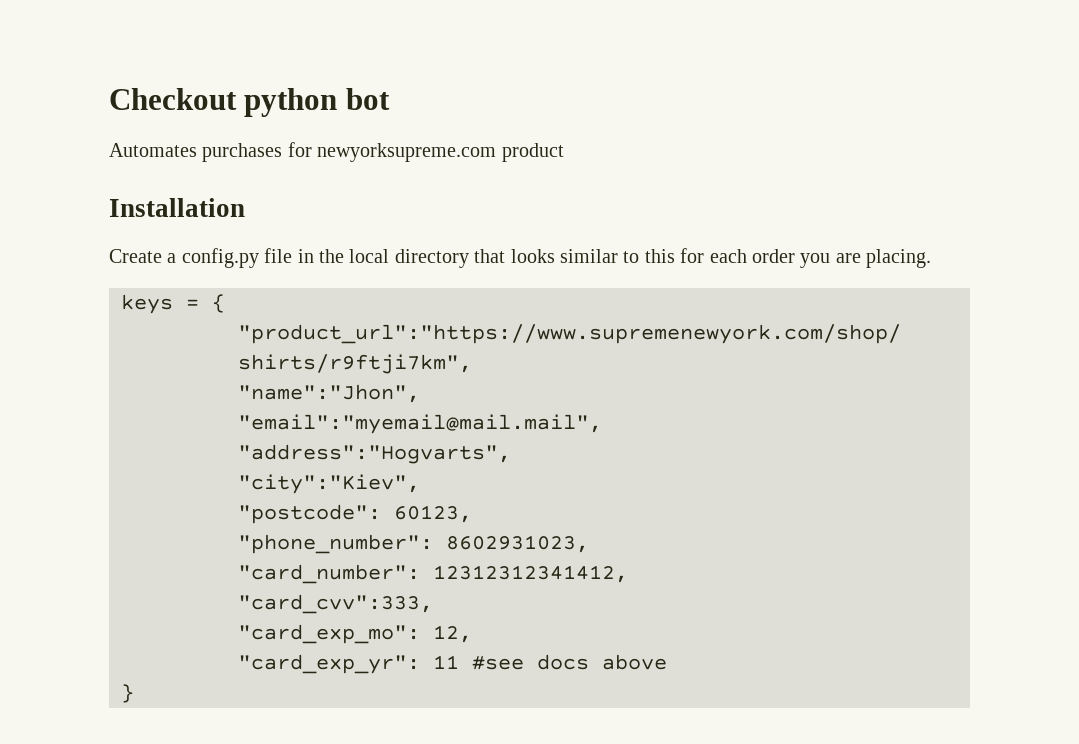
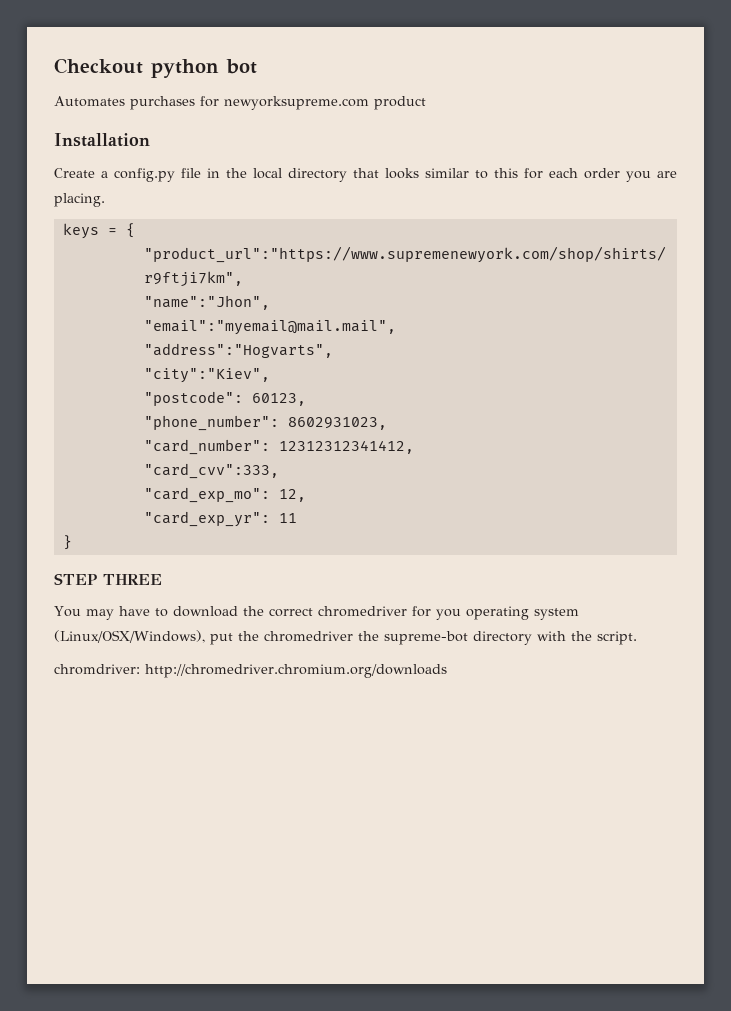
[472,654,667,670] [121,684,134,703] #see docs above // } -> [62,535,72,550] [54,573,162,585] [54,606,579,620] [54,630,637,645] [54,664,447,678] // } // STEP THREE // You may have to download the correct chromedriver for you operating system (Linux/OSX/Windows), put the chromedriver the supreme-bot directory with the script. // chromdriver: http://chromedriver.chromium.org/downloads

